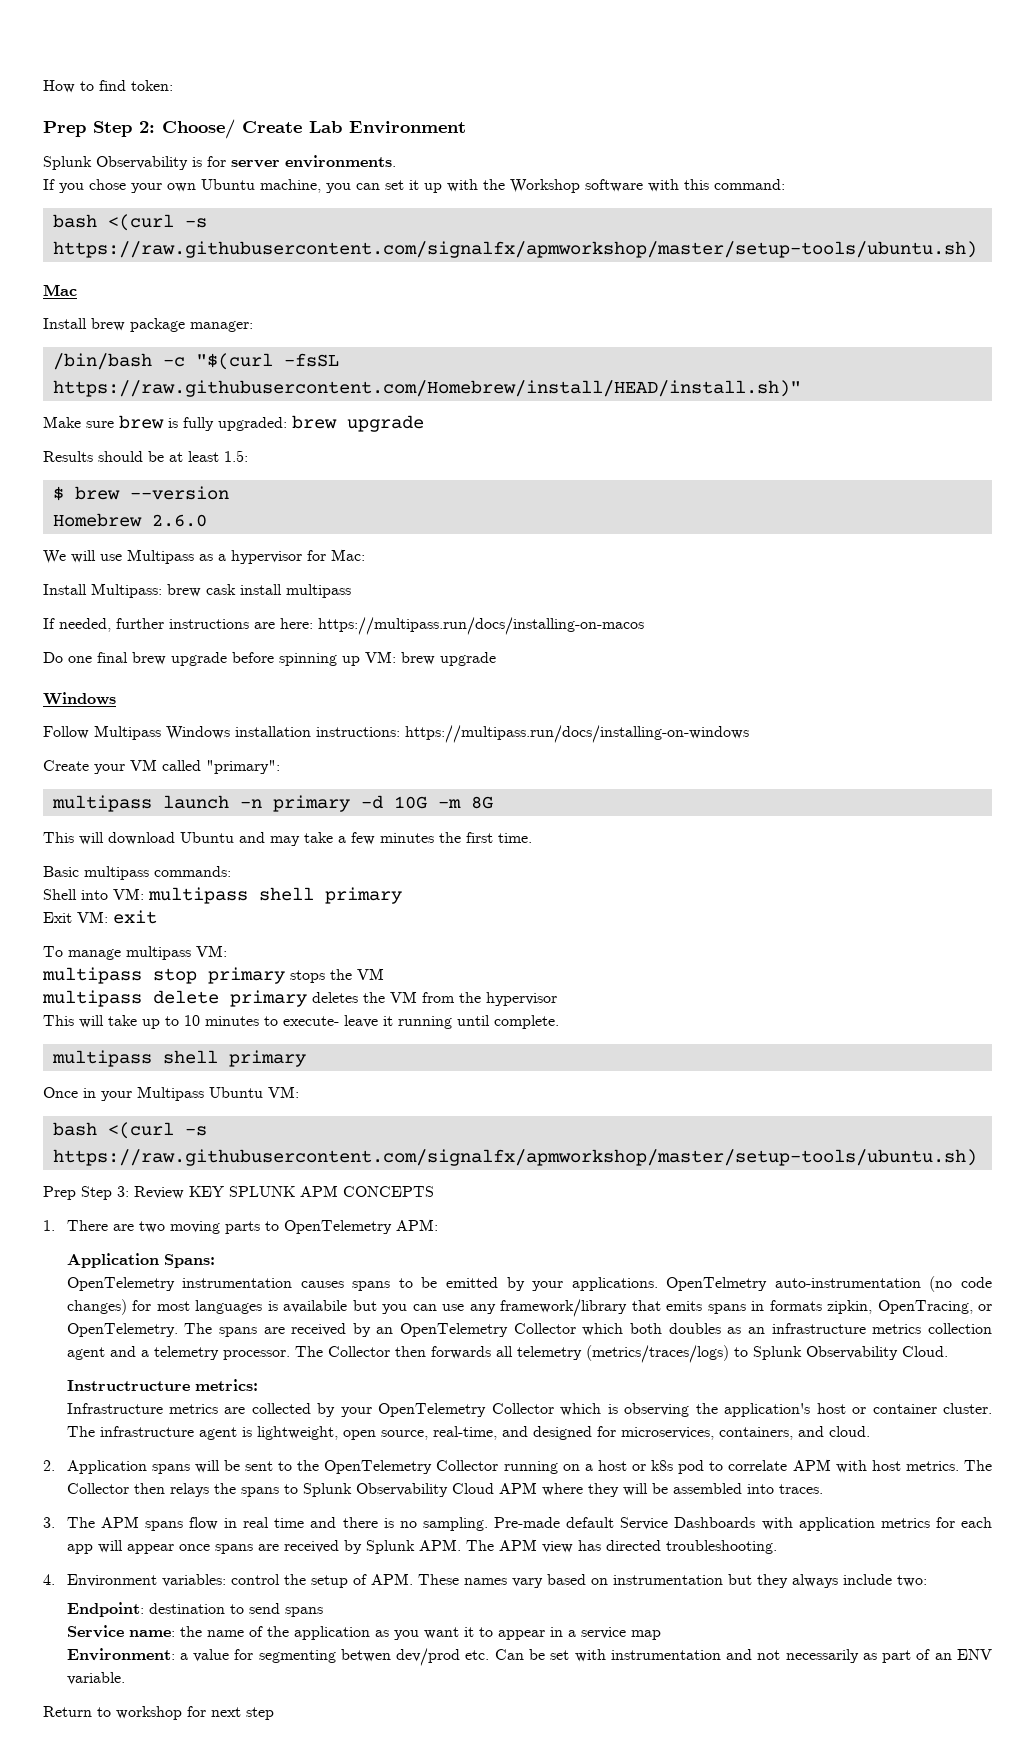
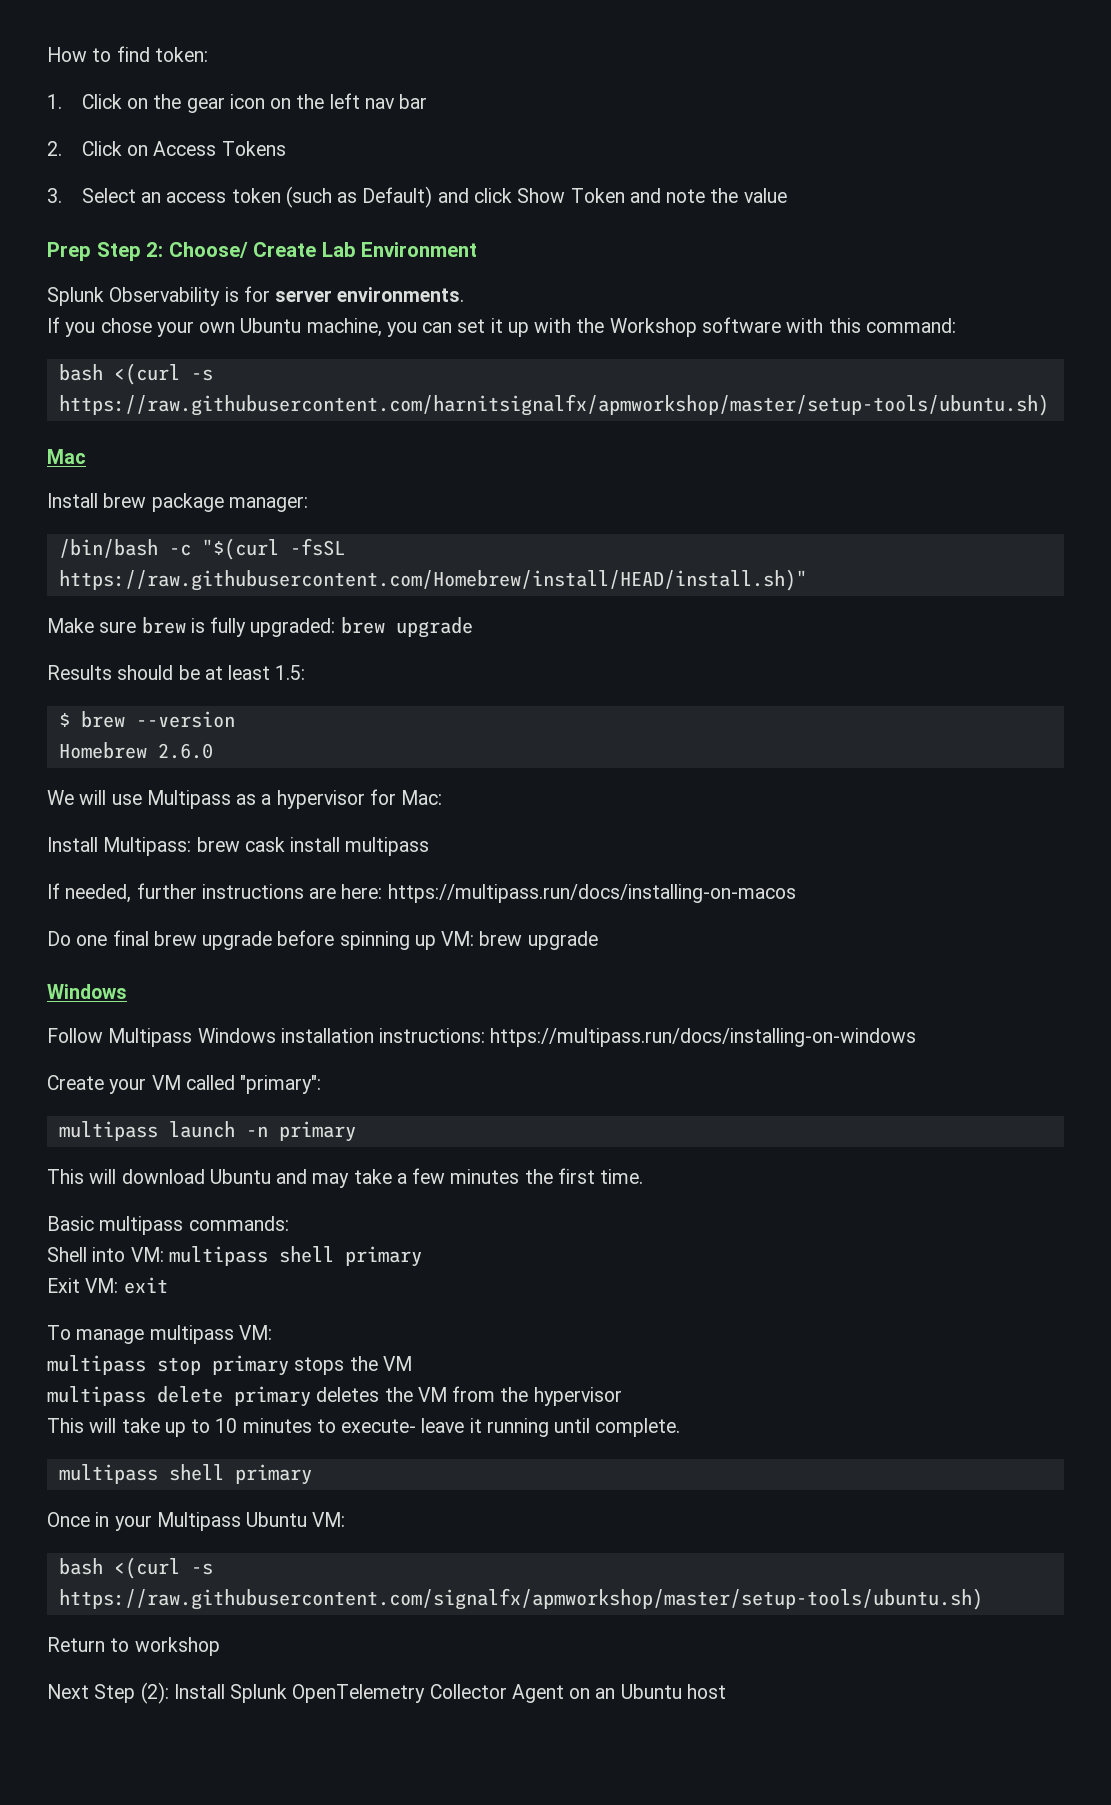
(173, 85) none -> [47,93,428,113] [47,141,286,156] [47,186,787,208] // 1. Click on the gear icon on the left nav bar // 2. Click on Access Tokens // 3. Select an access token (such as Default) and click Show Token and note the value
[52,241,977,258] https://raw.githubusercontent.com/signalfx/apmworkshop/master/setup-tools/ubuntu.sh) -> [58,394,1049,416] https://raw.githubusercontent.com/harnitsignalfx/apmworkshop/master/setup-tools/ubuntu.sh)
[360,795,493,809] -d 10G -m 8G -> (356, 1131) none
[43,1185,434,1200] [43,1219,438,1234] [66,1253,215,1268] [66,1276,992,1292] [66,1299,992,1317] [66,1323,992,1337] [66,1345,948,1363] [66,1379,258,1391] [66,1403,992,1417] [66,1426,870,1440] [43,1459,993,1474] [66,1482,823,1497] [43,1516,993,1531] [66,1539,777,1554] [43,1573,927,1588] [66,1602,323,1617] [66,1625,661,1640] [66,1648,992,1666] [66,1672,125,1685] [43,1706,274,1720] Prep Step 3: Review KEY SPLUNK APM CONCEPTS // 1. There are two moving parts to OpenTelemetry APM: // Application Spans: // OpenTelemetry instrumentation causes spans to be emitted by your applications. OpenTelmetry auto-instrumentation (no code changes) for most languages is availabile but you can use any framework/library that emits spans in formats zipkin, OpenTracing, or OpenTelemetry. The spans are received by an OpenTelemetry Collector which both doubles as an infrastructure metrics collection agent and a telemetry processor. The Collector then forwards all telemetry (metrics/traces/logs) to Splunk Observability Cloud. // Instructructure metrics: // Infrastructure metrics are collected by your OpenTelemetry Collector which is observing the application's host or container cluster. The infrastructure agent is lightweight, open source, real-time, and designed for microservices, containers, and cloud. // 2. Application spans will be sent to the OpenTelemetry Collector running on a host or k8s pod to correlate APM with host metrics. The Collector then relays the spans to Splunk Observability Cloud APM where they will be assembled into traces. // 3. The APM spans flow in real time and there is no sampling. Pre-made default Service Dashboards with application metrics for each app will appear once spans are received by Splunk APM. The APM view has directed troubleshooting. // 4. Environment variables: control the setup of APM. These names vary based on instrumentation but they always include two: // Endpoint: destination to send spans // Service name: the name of the application as you want it to appear in a service map // Environment: a value for segmenting betwen dev/prod etc. Can be set with instrumentation and not necessarily as part of an ENV variable. // Return to workshop for next step -> [47,1637,220,1656] [47,1682,726,1704] Return to workshop // Next Step (2): Install Splunk OpenTelemetry Collector Agent on an Ubuntu host

